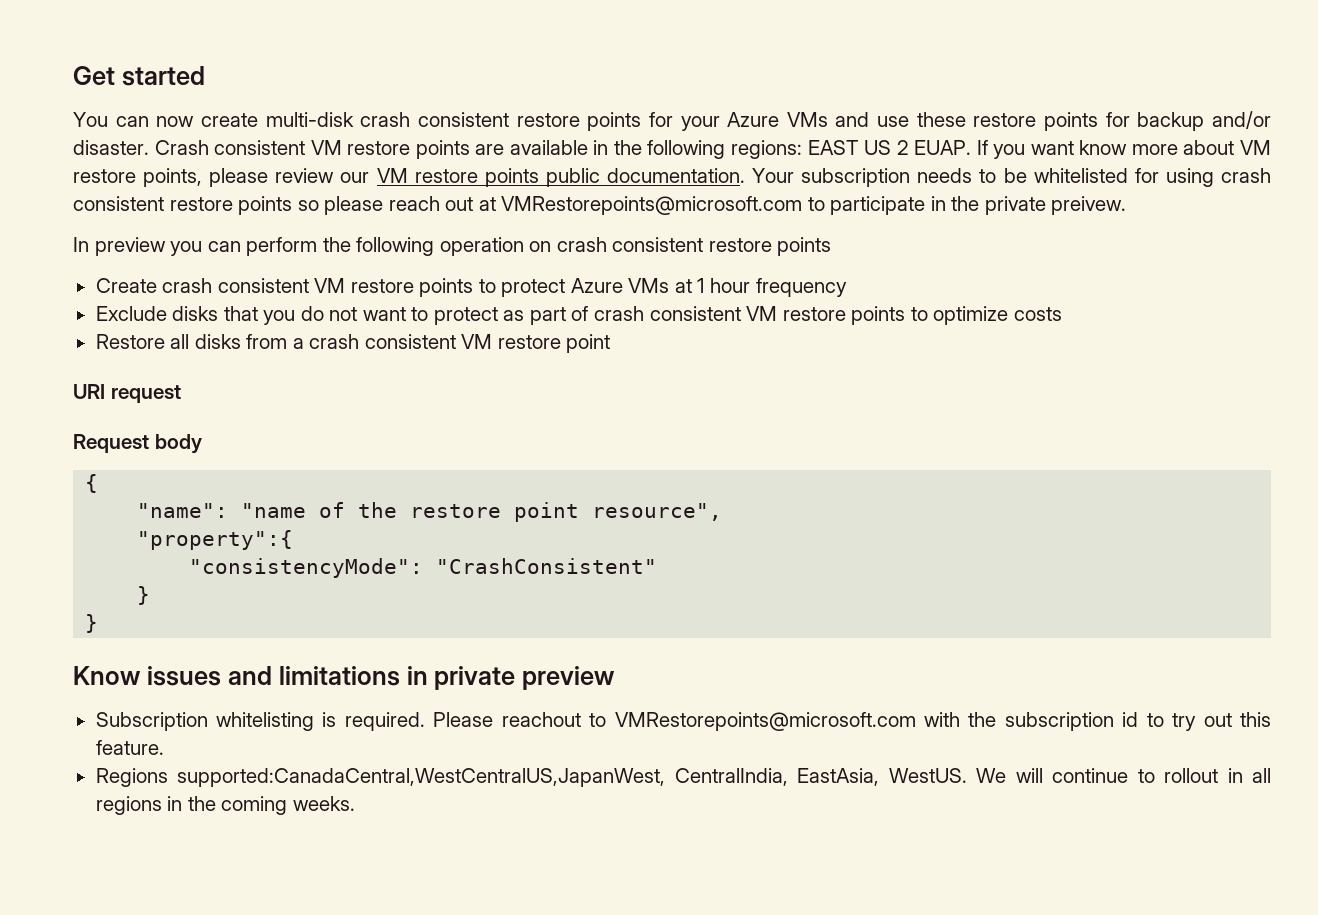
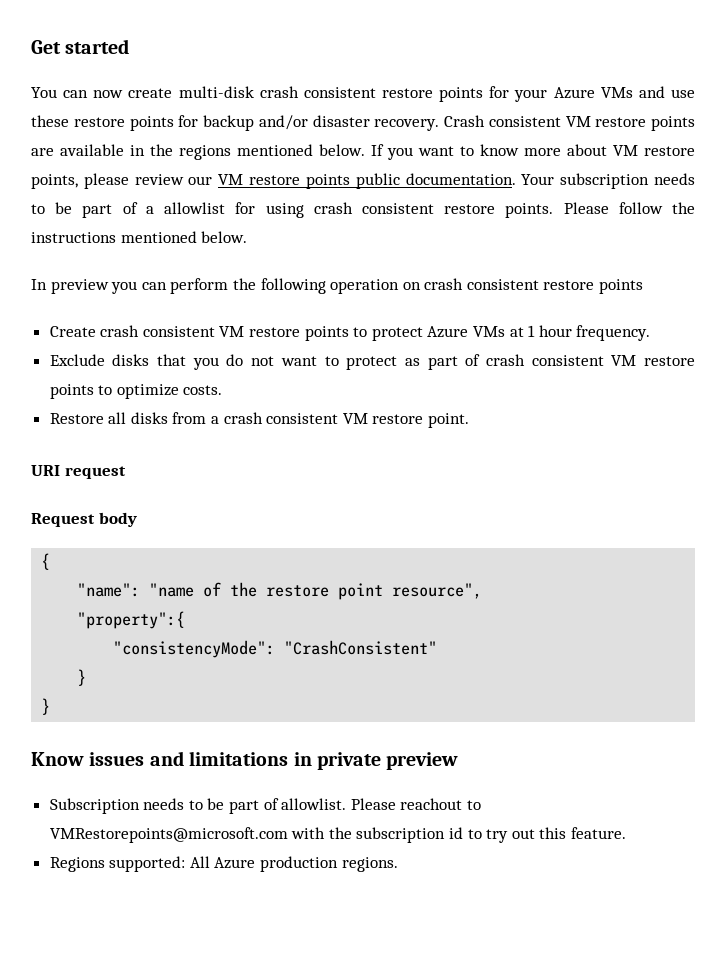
[73,140,149,155] disaster. -> [312,115,440,131] disaster recovery.
[647,140,972,159] following regions: EAST US 2 EUAP. -> [179,144,365,160] regions mentioned below.
(1074, 148) none -> [460,146,474,156] to
[1033,168,1128,183] whitelisted -> [82,202,226,218] part of a allowlist
[238,196,1127,215] points so please reach out at VMRestorepoints@microsoft.com to participate in the private preivew. -> [505,202,695,218] [31,231,248,243] points. Please follow the instructions mentioned below.
[755,278,847,297] frequency -> [576,325,651,341] frequency.
[1013,307,1062,321] costs -> [183,385,223,395] costs.
[566,334,611,353] point -> [428,413,470,428] point.
[215,712,425,731] whitelisting is required. -> [143,798,347,814] needs to be part of allowlist.
[177,768,1271,787] [95,796,355,815] supported:CanadaCentral,WestCentralUS,JapanWest, CentralIndia, EastAsia, WestUS. We will continue to rollout in all regions in the coming weeks. -> [109,856,398,872] supported: All Azure production regions.

